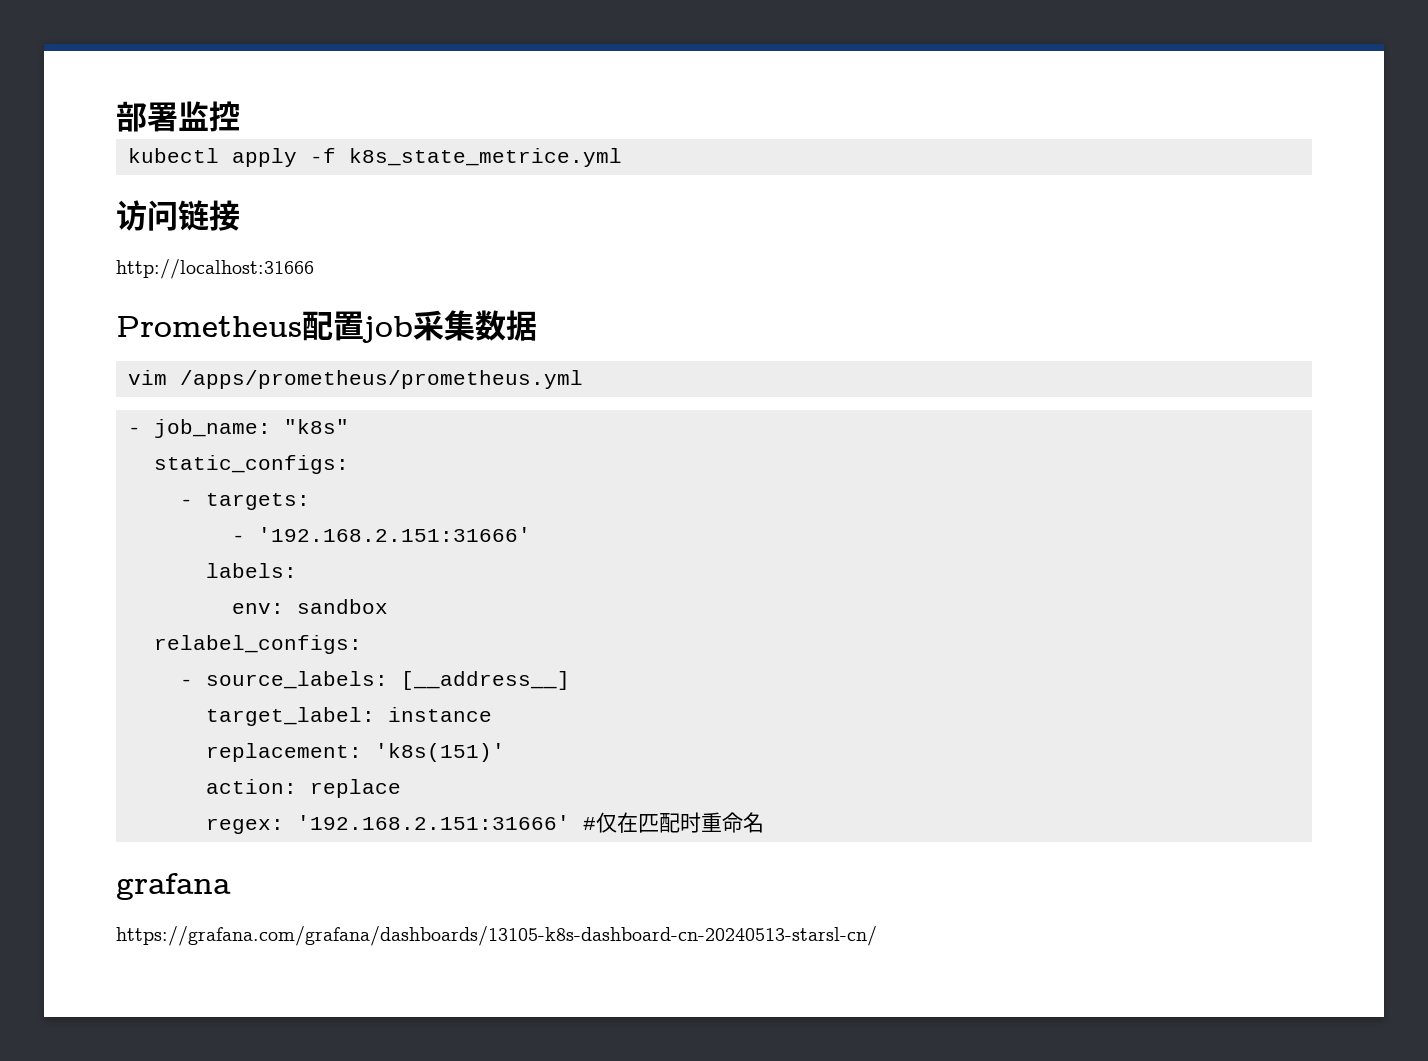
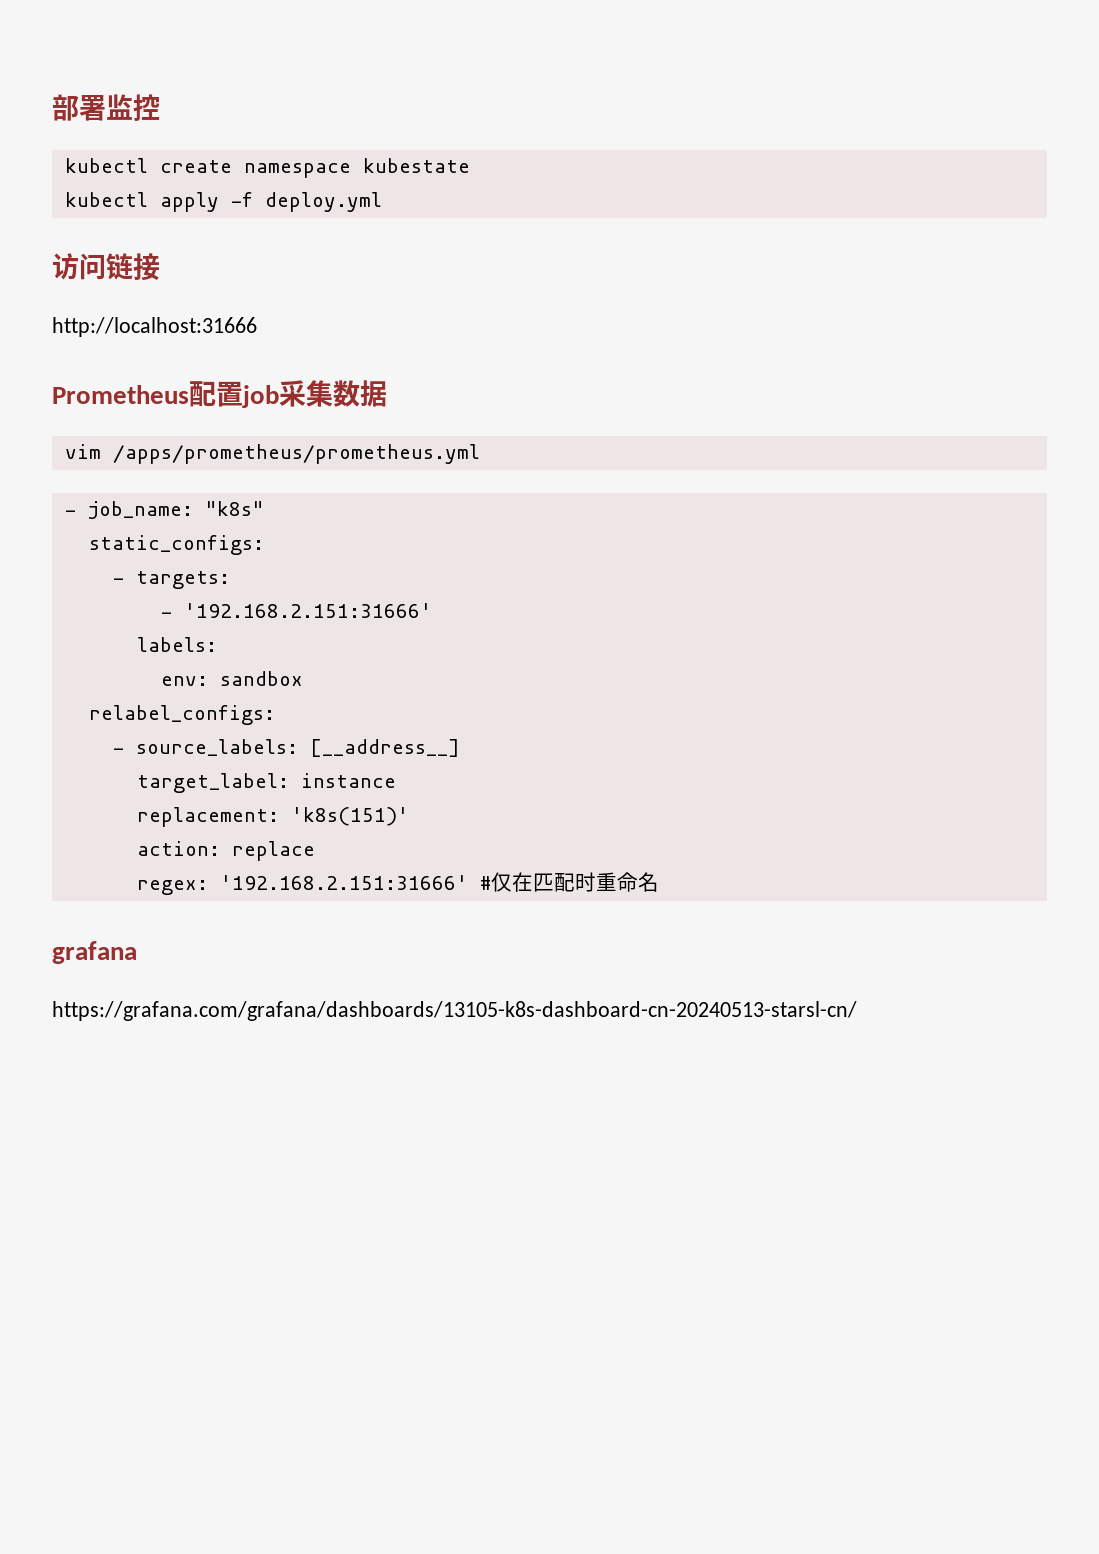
(240, 116) none -> [64,158,470,178] // kubectl create namespace kubestate
[349,148,622,167] k8s_state_metrice.yml -> [264,192,382,212] deploy.yml

